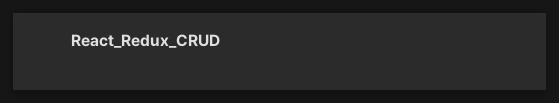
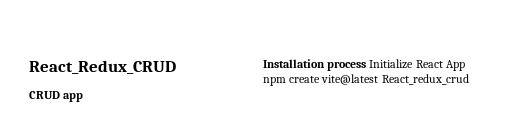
(220, 41) none -> [29,91,84,102] [263,59,465,71] [263,74,469,86] // CRUD app // Installation process Initialize React App npm create vite@latest React_redux_crud

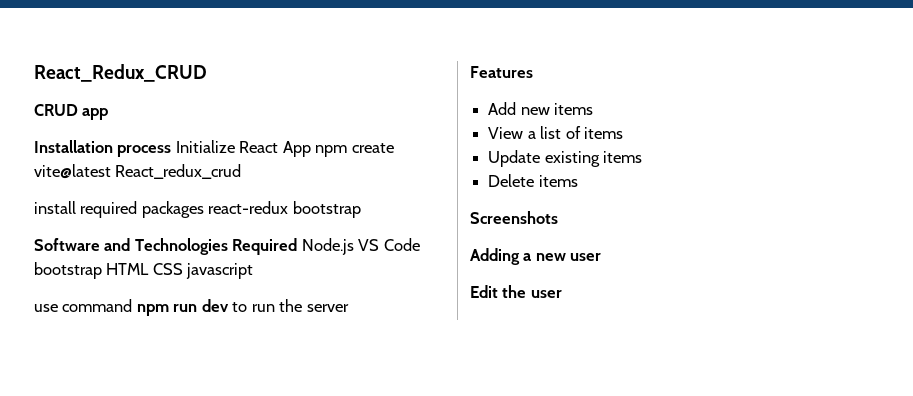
(469, 79) none -> [34,201,361,218] [34,238,420,255] [34,262,254,279] [34,299,349,316] [470,66,533,78] [488,102,594,115] [488,126,623,139] [488,150,643,167] [488,174,578,187] [470,211,558,224] [470,248,602,265] [470,285,562,298] // install required packages react-redux bootstrap // Software and Technologies Required Node.js VS Code bootstrap HTML CSS javascript // use command npm run dev to run the server // Features // Add new items // View a list of items // Update existing items // Delete items // Screenshots // Adding a new user // Edit the user

